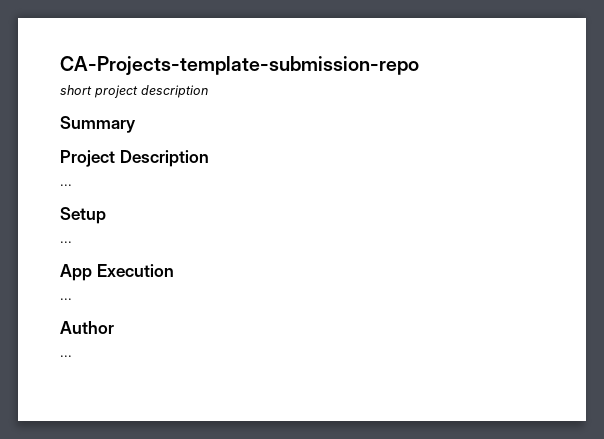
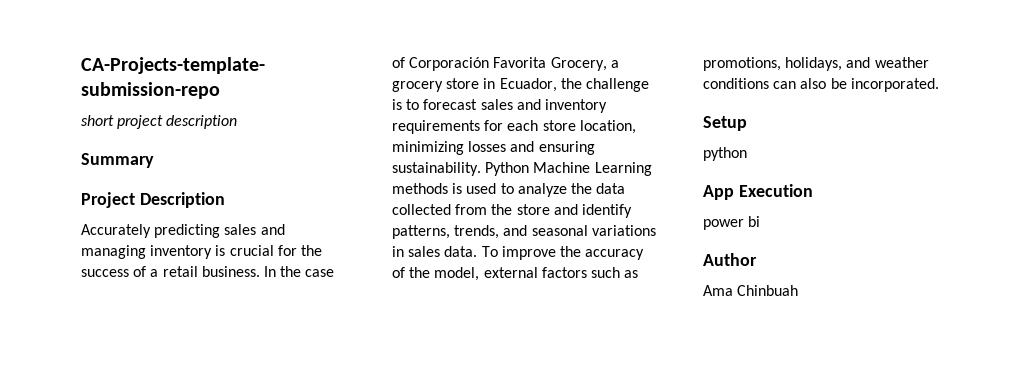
[60,184,72,186] ... -> [81,224,285,238] [81,245,322,259] [81,266,335,277] [392,57,619,71] [392,78,649,92] [392,99,607,113] [392,120,636,134] [392,141,595,155] [392,162,652,176] [392,183,626,197] [392,204,632,218] [392,225,656,239] [392,246,645,260] [392,267,639,281] [703,57,929,71] [703,78,939,92] Accurately predicting sales and managing inventory is crucial for the success of a retail business. In the case of Corporación Favorita Grocery, a grocery store in Ecuador, the challenge is to forecast sales and inventory requirements for each store location, minimizing losses and ensuring sustainability. Python Machine Learning methods is used to analyze the data collected from the store and identify patterns, trends, and seasonal variations in sales data. To improve the accuracy of the model, external factors such as promotions, holidays, and weather conditions can also be incorporated.
[60,241,72,243] ... -> [703,147,747,161] python
[60,298,72,300] ... -> [703,216,761,230] power bi
[60,355,72,357] ... -> [703,285,799,296] Ama Chinbuah

